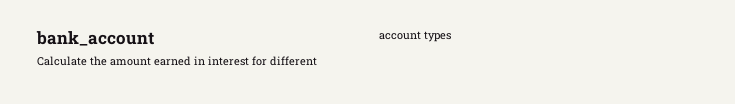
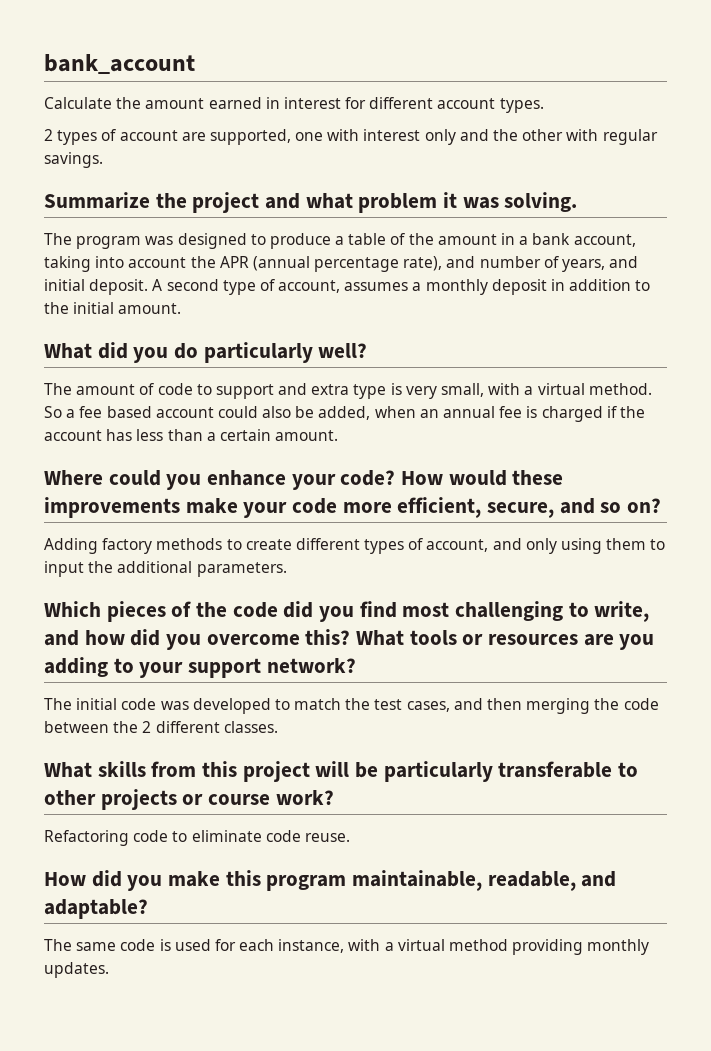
[424,31,451,42] types -> [499,98,544,113] [44,129,658,145] [44,152,103,168] [44,192,578,213] [44,233,636,249] [44,256,639,272] [44,279,651,295] [44,302,182,314] [44,342,368,363] [44,383,652,399] [44,406,645,422] [44,429,339,441] [44,470,564,490] [44,497,662,518] [44,538,666,554] [44,561,287,577] [44,601,650,622] [44,629,655,650] [44,657,356,678] [44,698,659,714] [44,721,278,733] [44,761,639,782] [44,789,334,810] [44,830,350,846] [44,870,617,891] [44,899,148,919] [44,939,650,955] [44,962,109,978] types. // 2 types of account are supported, one with interest only and the other with regular savings. // Summarize the project and what problem it was solving. // The program was designed to produce a table of the amount in a bank account, taking into account the APR (annual percentage rate), and number of years, and initial deposit. A second type of account, assumes a monthly deposit in addition to the initial amount. // What did you do particularly well? // The amount of code to support and extra type is very small, with a virtual method. So a fee based account could also be added, when an annual fee is charged if the account has less than a certain amount. // Where could you enhance your code? How would these improvements make your code more efficient, secure, and so on? // Adding factory methods to create different types of account, and only using them to input the additional parameters. // Which pieces of the code did you find most challenging to write, and how did you overcome this? What tools or resources are you adding to your support network? // The initial code was developed to match the test cases, and then merging the code between the 2 different classes. // What skills from this project will be particularly transferable to other projects or course work? // Refactoring code to eliminate code reuse. // How did you make this program maintainable, readable, and adaptable? // The same code is used for each instance, with a virtual method providing monthly updates.

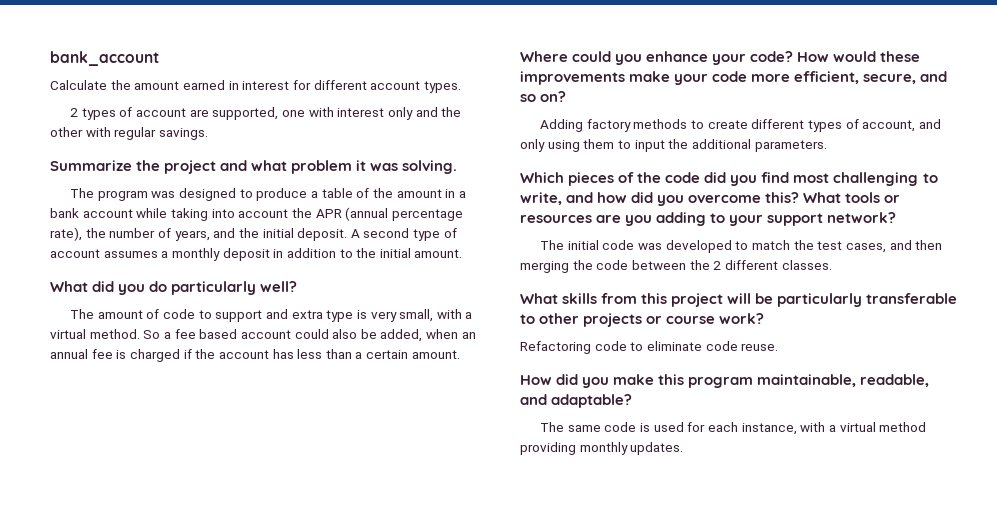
[573,234,636,247] account, -> [82,208,168,218] account while
[446,256,476,268] and -> [85,228,106,238] the
(639, 262) none -> [238,228,259,238] the
[278,280,341,293] account, -> [50,249,100,258] account

